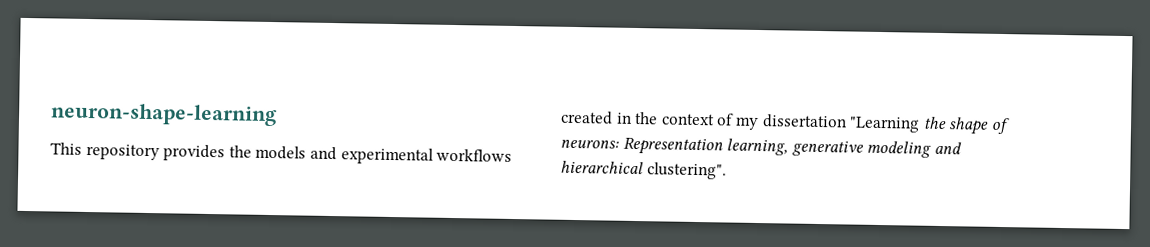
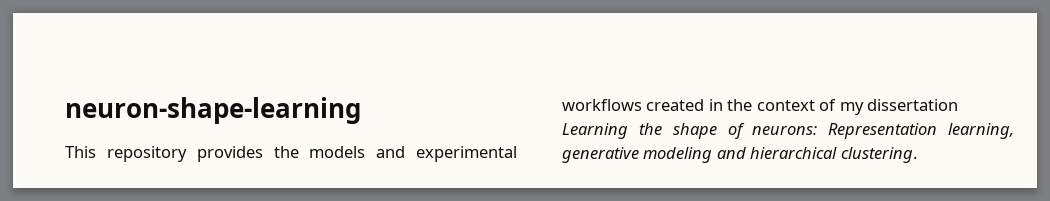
[849,116,921,133] "Learning -> [562,123,628,139] Learning
[646,162,727,180] clustering". -> [840,147,917,163] clustering.

